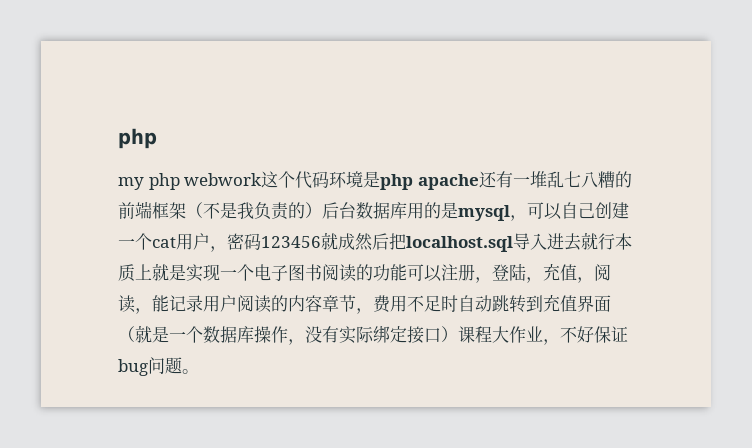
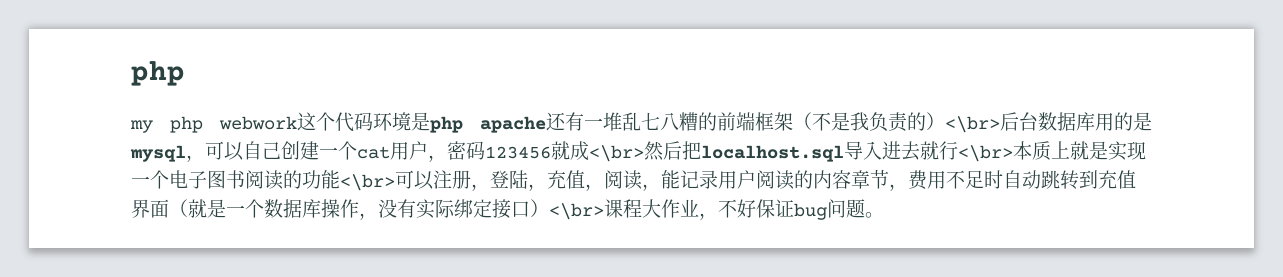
(322, 210) none -> [945,116,1000,133] <\br>
(355, 241) none -> [589,145,644,162] <\br>
(615, 241) none -> [958,145,1013,162] <\br>
(407, 272) none -> [340,174,395,191] <\br>
(458, 334) none -> [549,203,604,220] <\br>

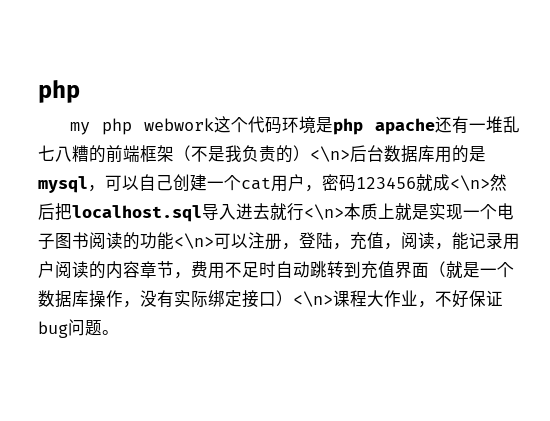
[945,116,1000,133] <\br> -> [310,146,350,162] <\n>
[589,145,644,162] <\br> -> [450,175,490,191] <\n>
[958,145,1013,162] <\br> -> [304,204,344,220] <\n>
[340,174,395,191] <\br> -> [174,233,214,249] <\n>
[549,203,604,220] <\br> -> [293,291,333,307] <\n>

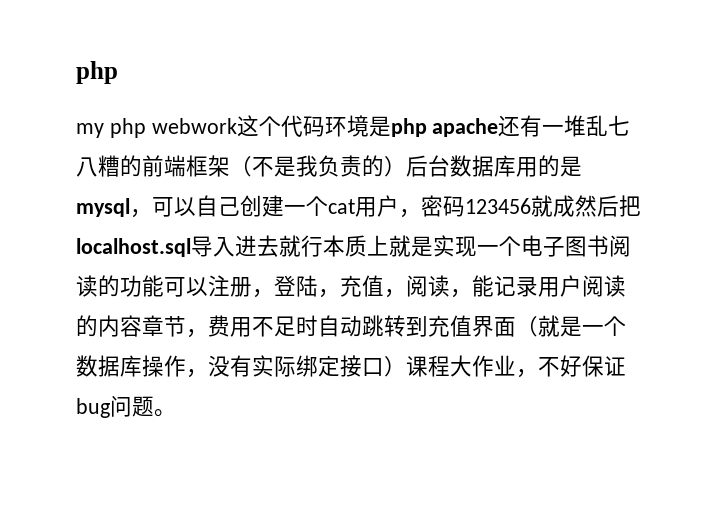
[310,146,350,162] <\n> -> (406, 166) none
[450,175,490,191] <\n> -> (575, 206) none
[304,204,344,220] <\n> -> (323, 246) none
[174,233,214,249] <\n> -> (164, 286) none
[293,291,333,307] <\n> -> (406, 366) none

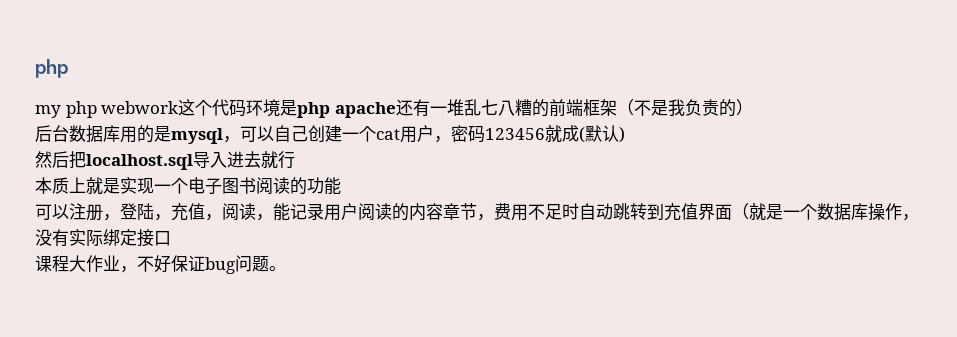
(406, 166) none -> (753, 107) //
(575, 206) none -> [579,125,625,143] (默认) //
(323, 246) none -> (295, 160) //
(164, 286) none -> (341, 186) //
[384,356,406,377] ） -> (171, 238) //

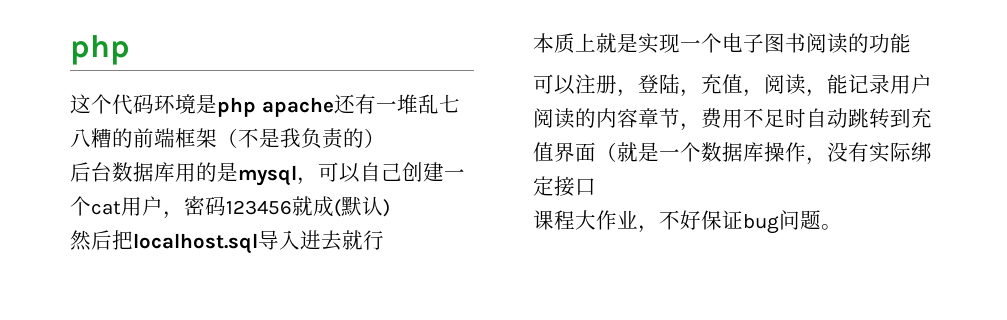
[35,101,179,118] my php webwork -> (130, 50) none

